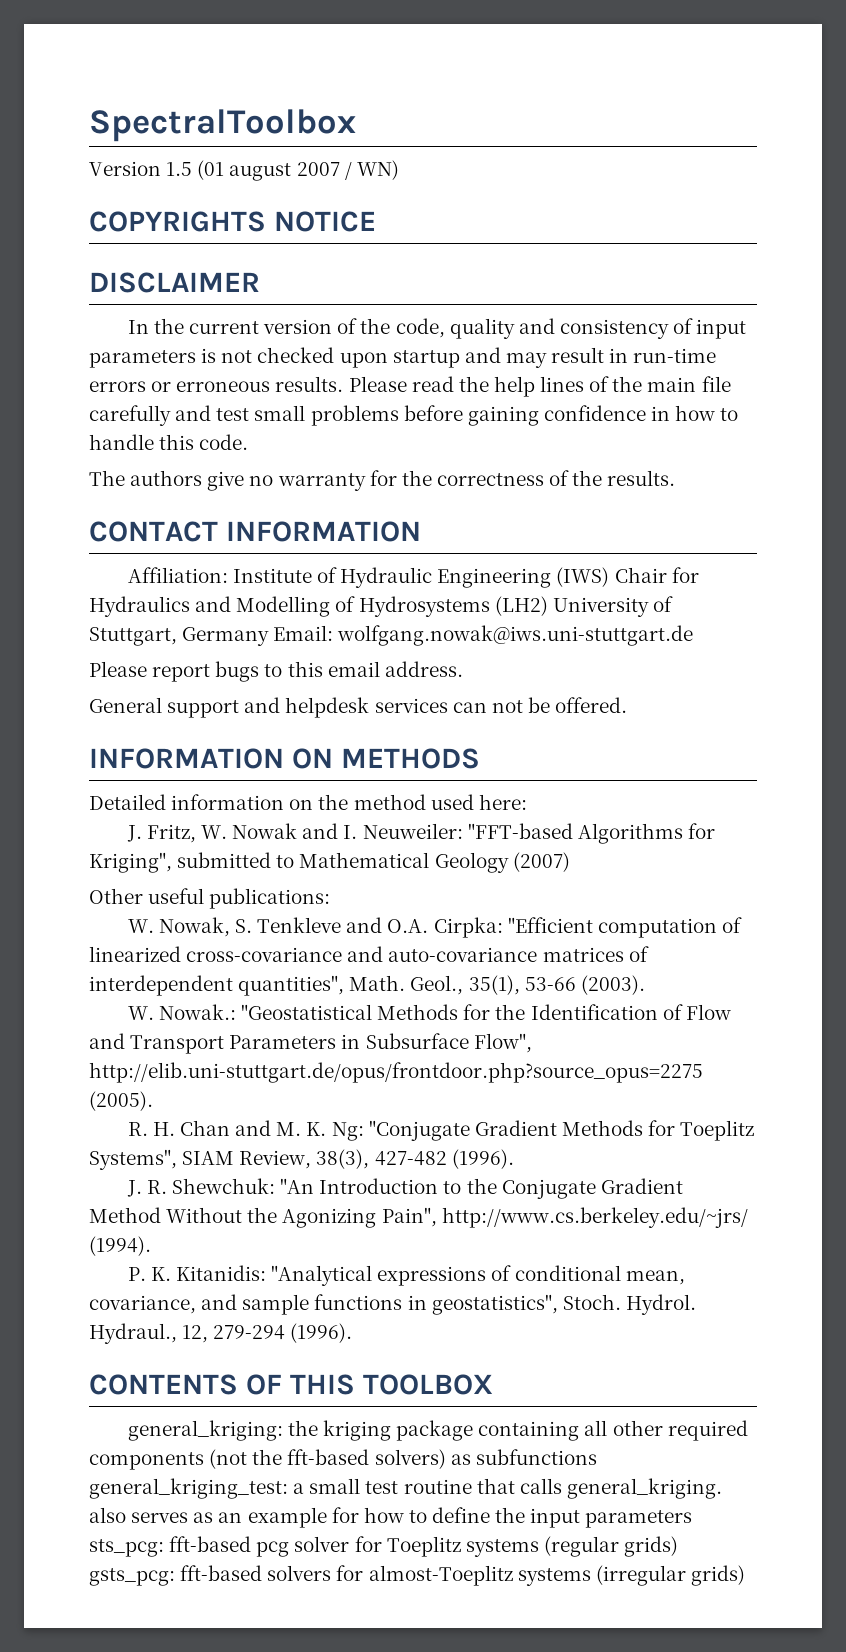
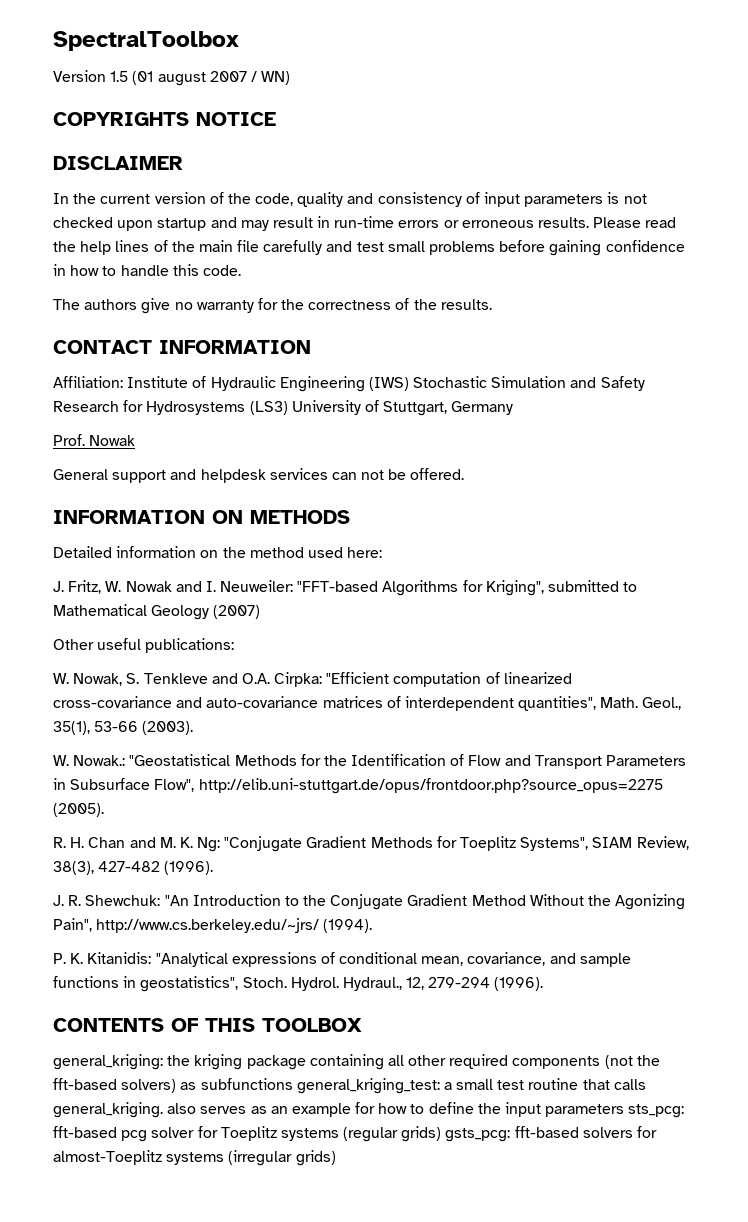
[614,567,699,583] [89,596,673,617] [89,625,694,646] [89,661,463,682] Chair for Hydraulics and Modelling of Hydrosystems (LH2) University of Stuttgart, Germany Email: wolfgang.nowak@iws.uni-stuttgart.de // Please report bugs to this email address. -> [413,376,645,391] [53,400,514,416] [53,434,136,446] Stochastic Simulation and Safety Research for Hydrosystems (LS3) University of Stuttgart, Germany // Prof. Nowak

